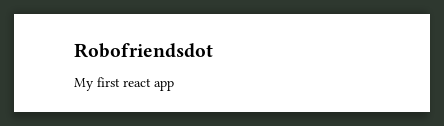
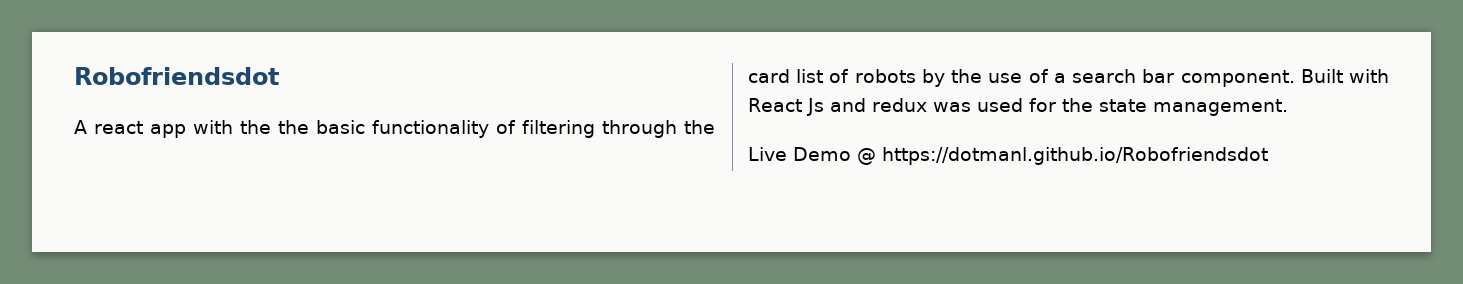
[74,77,174,91] My first react app -> [74,120,715,138] [748,69,1389,87] [748,98,1288,116] [748,147,1268,165] A react app with the the basic functionality of filtering through the card list of robots by the use of a search bar component. Built with React Js and redux was used for the state management. // Live Demo @ https://dotmanl.github.io/Robofriendsdot

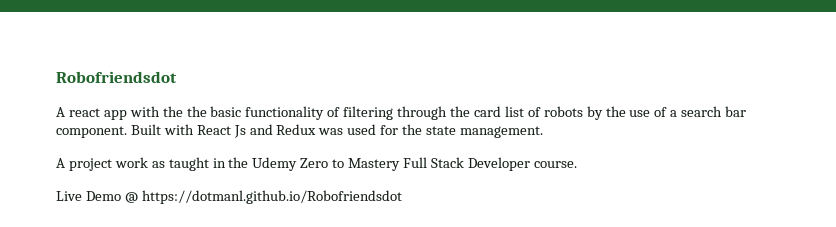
[871,98,927,112] redux -> [276,124,317,135] Redux
(1288, 107) none -> [56,157,577,171] // A project work as taught in the Udemy Zero to Mastery Full Stack Developer course.

